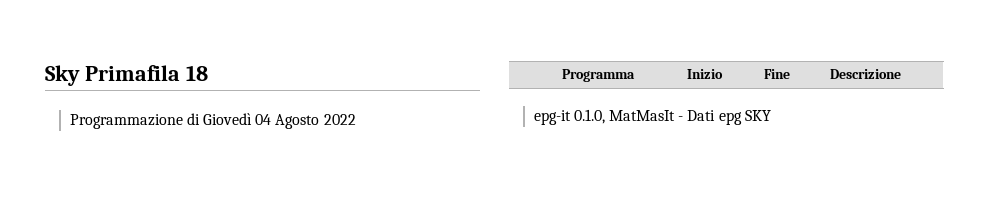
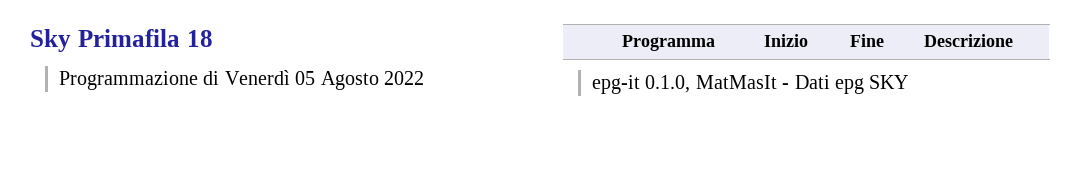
[203,113,272,125] Giovedì 04 -> [224,70,316,85] Venerdì 05

